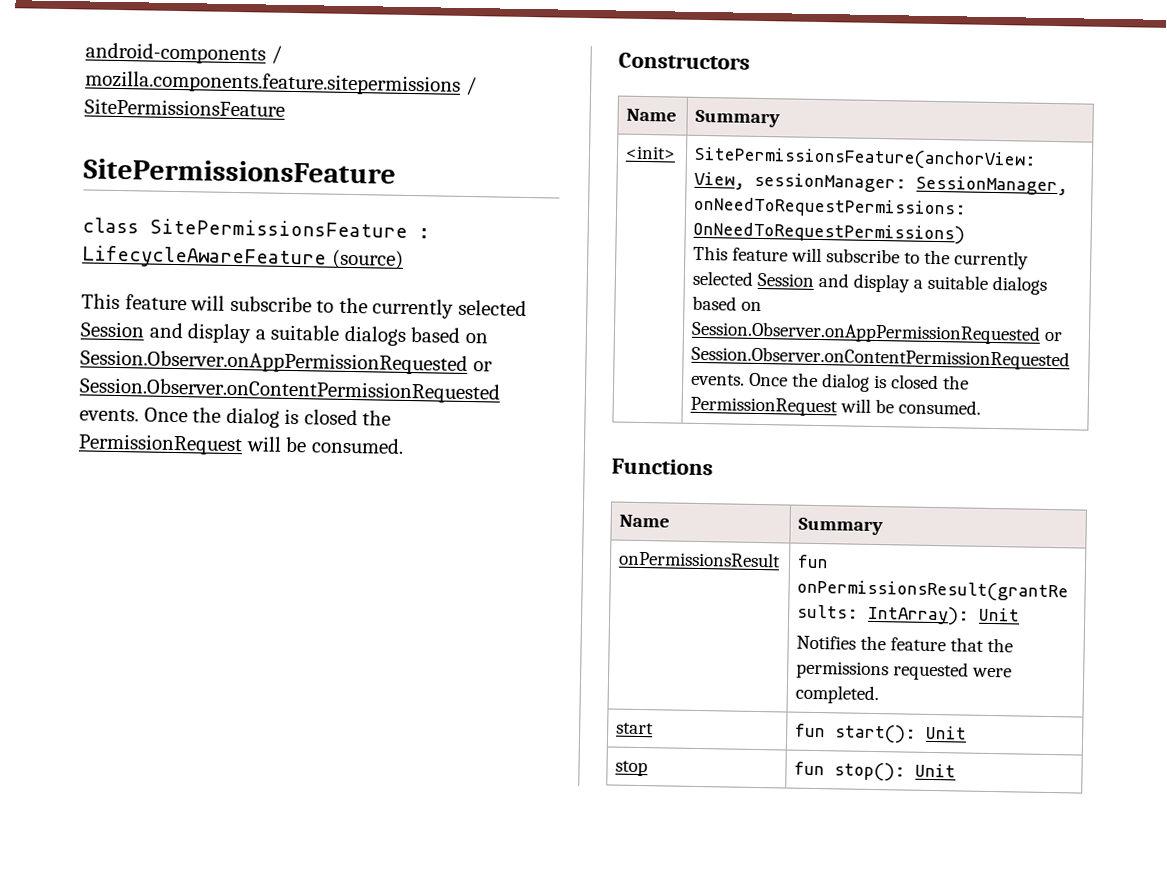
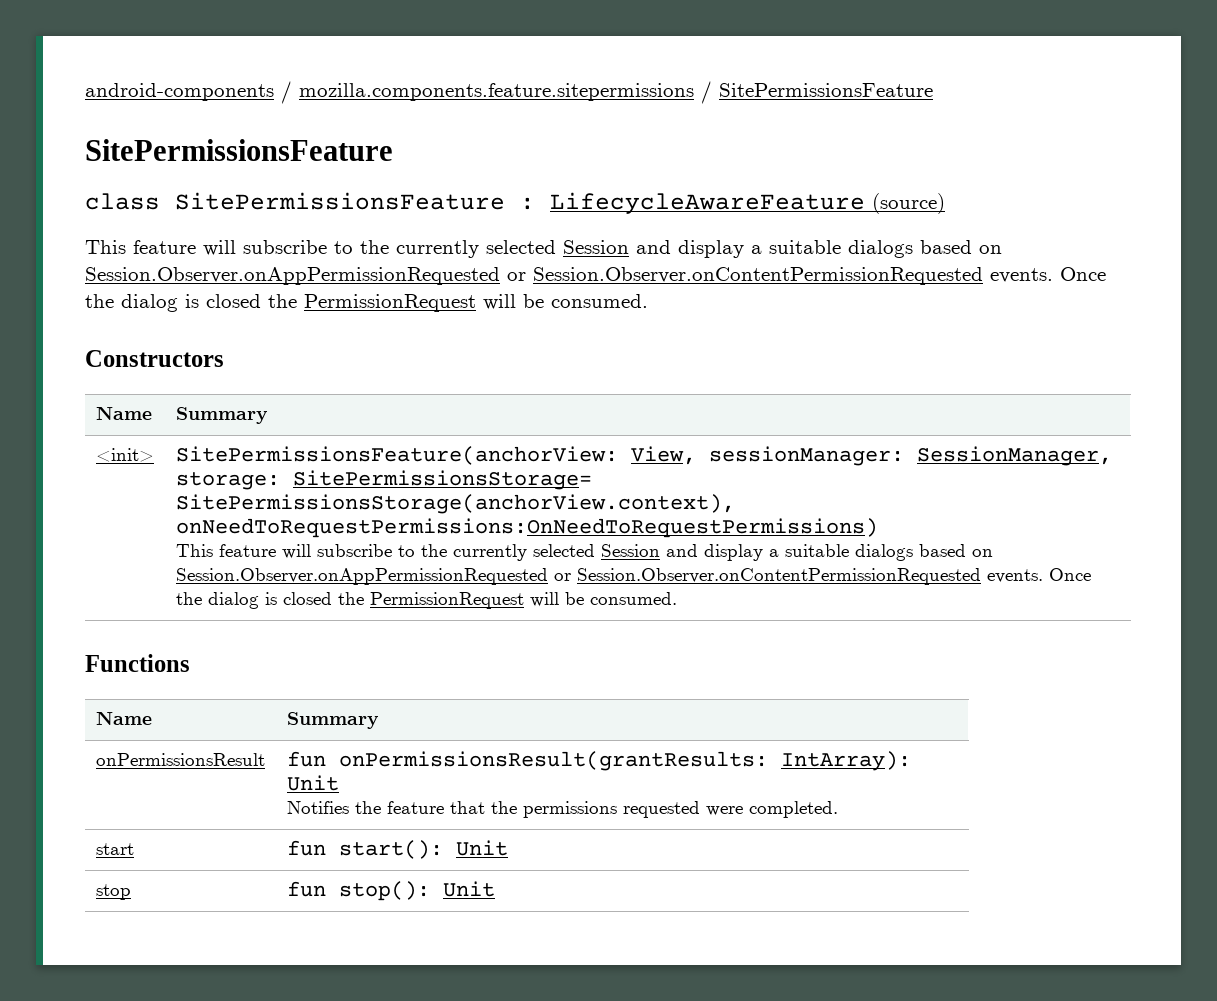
[693,196,968,219] [693,221,966,245] onNeedToRequestPermissions: OnNeedToRequestPermissions) -> [175,470,592,490] [175,494,735,514] [175,518,878,538] storage: SitePermissionsStorage= SitePermissionsStorage(anchorView.context), onNeedToRequestPermissions:OnNeedToRequestPermissions)

